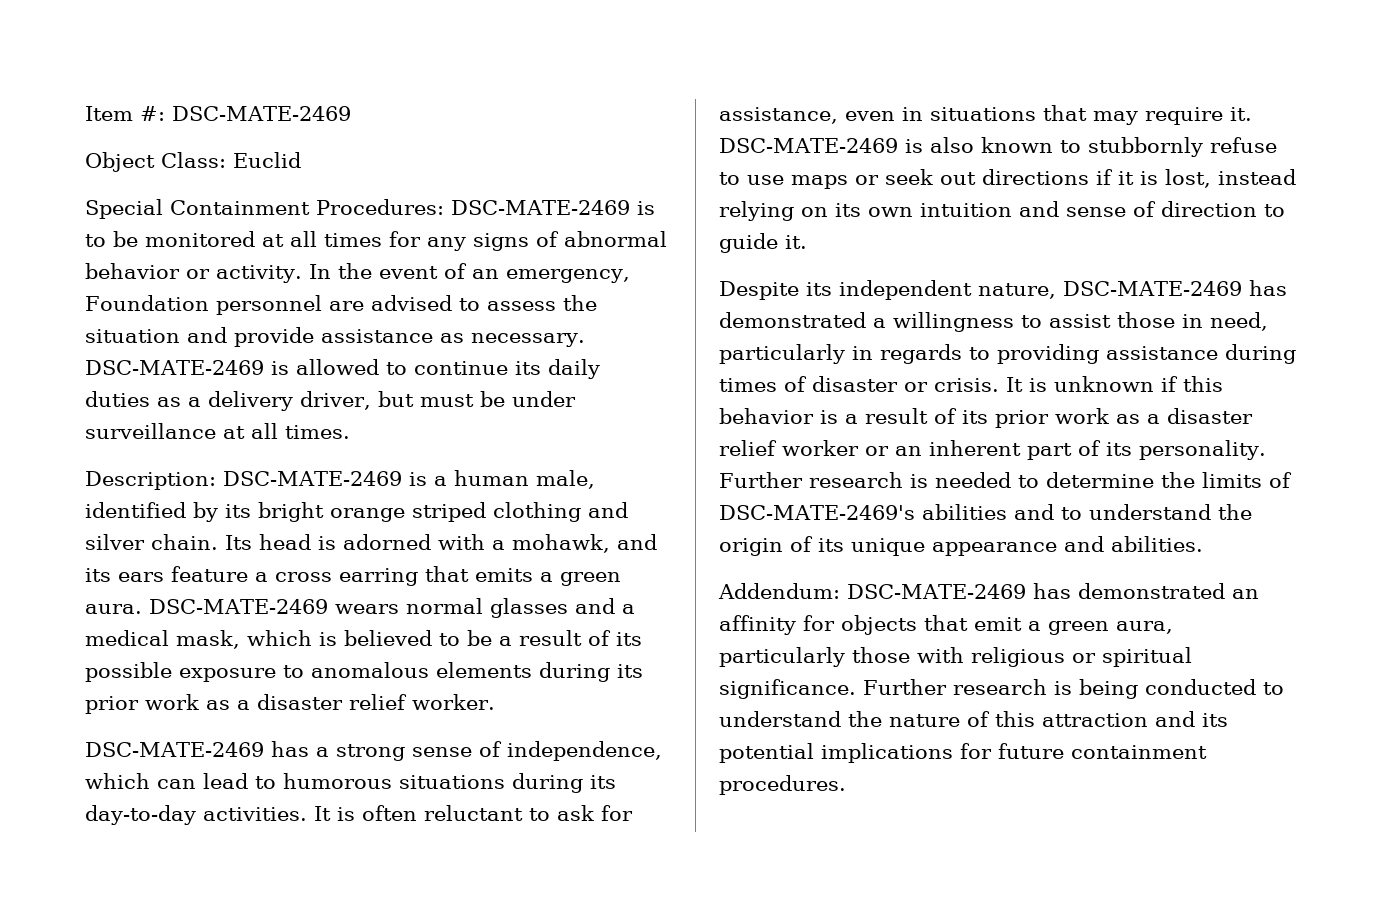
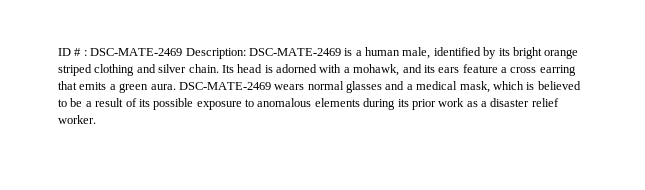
[85,106,351,121] [85,152,301,172] [85,199,655,219] [85,231,667,251] [85,263,630,283] [85,295,597,315] [85,327,585,347] [85,359,600,379] [85,391,576,411] [85,423,350,439] Item #: DSC-MATE-2469 // Object Class: Euclid // Special Containment Procedures: DSC-MATE-2469 is to be monitored at all times for any signs of abnormal behavior or activity. In the event of an emergency, Foundation personnel are advised to assess the situation and provide assistance as necessary. DSC-MATE-2469 is allowed to continue its daily duties as a delivery driver, but must be under surveillance at all times. // -> [58,48,183,56] ID # : DSC-MATE-2469
[85,741,662,761] [85,773,616,793] [85,805,633,825] [719,105,1252,125] [719,137,1277,157] [719,169,1296,189] [719,201,1285,221] [719,233,807,253] [719,280,1287,300] [719,312,1268,332] [719,344,1296,364] [719,376,1223,392] [719,408,1253,428] [719,440,1266,460] [719,472,1292,488] [719,504,1252,520] [719,536,1203,556] [718,583,1259,599] [719,615,1173,635] [719,647,1192,667] [719,679,1284,699] [719,711,1228,727] [719,743,1207,763] [719,775,846,795] // DSC-MATE-2469 has a strong sense of independence, which can lead to humorous situations during its day-to-day activities. It is often reluctant to ask for assistance, even in situations that may require it. DSC-MATE-2469 is also known to stubbornly refuse to use maps or seek out directions if it is lost, instead relying on its own intuition and sense of direction to guide it. // Despite its independent nature, DSC-MATE-2469 has demonstrated a willingness to assist those in need, particularly in regards to providing assistance during times of disaster or crisis. It is unknown if this behavior is a result of its prior work as a disaster relief worker or an inherent part of its personality. Further research is needed to determine the limits of DSC-MATE-2469's abilities and to understand the origin of its unique appearance and abilities. // Addendum: DSC-MATE-2469 has demonstrated an affinity for objects that emit a green aura, particularly those with religious or spiritual significance. Further research is being conducted to understand the nature of this attraction and its potential implications for future containment procedures. -> (96, 119) none

